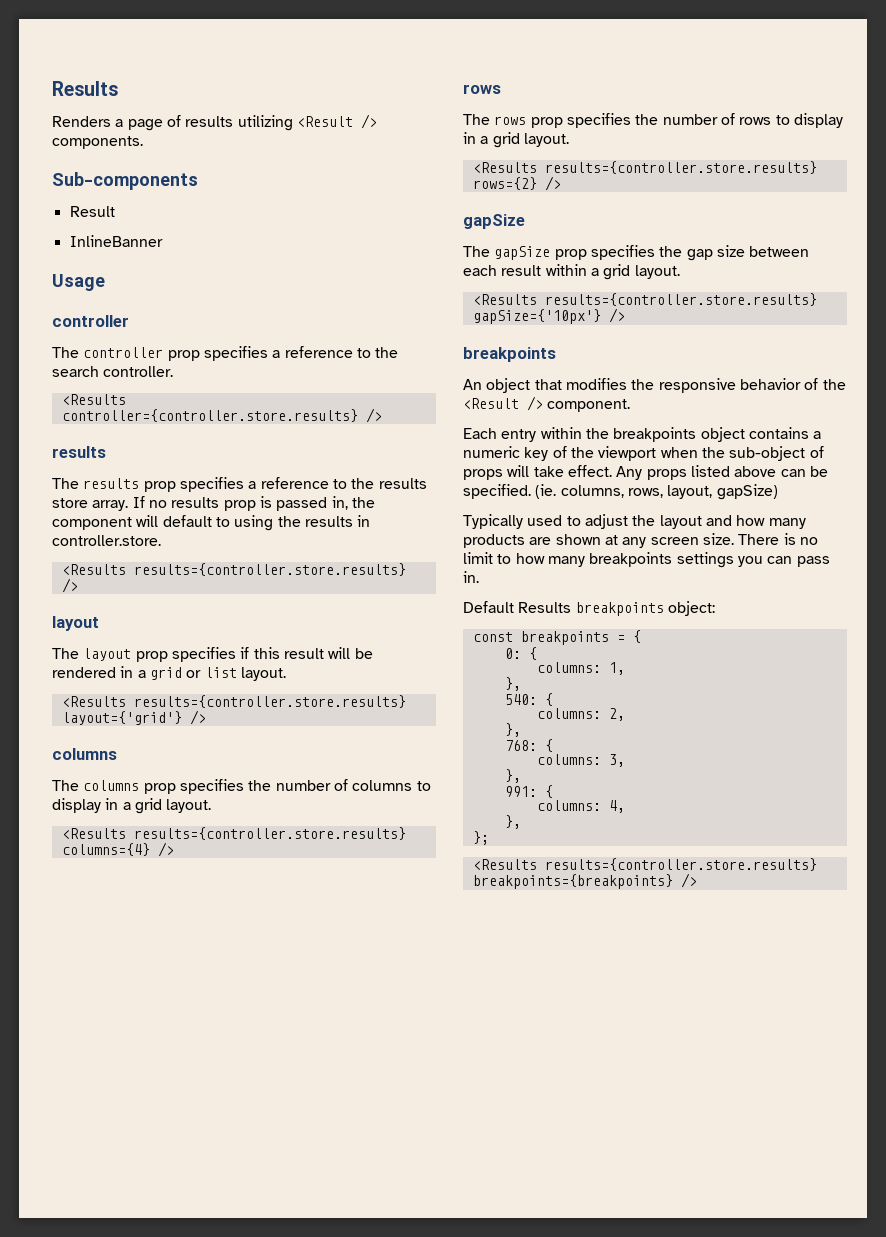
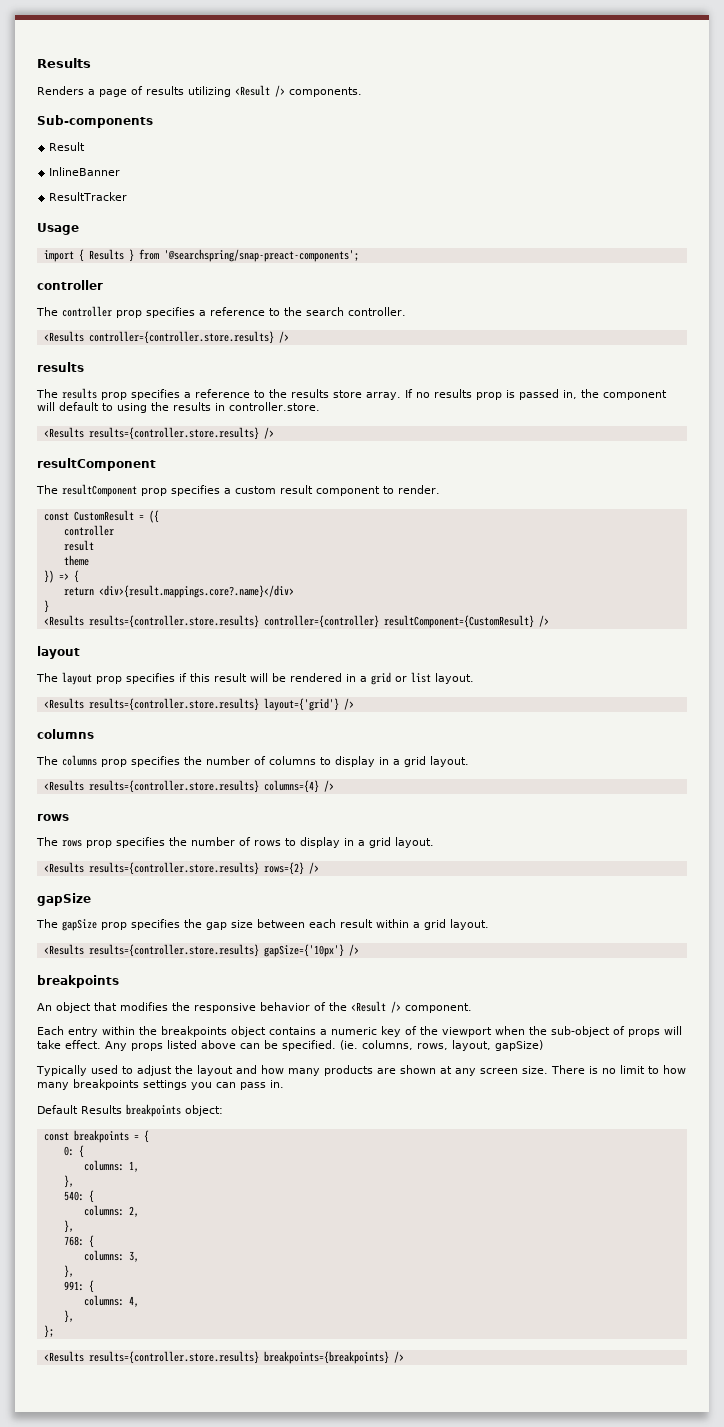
(163, 241) none -> [49,192,128,201] // ResultTracker
(105, 282) none -> [43,249,359,262] // import { Results } from '@searchspring/snap-preact-components';
(78, 585) none -> [37,458,156,471] [36,484,440,497] [43,510,159,523] [63,525,114,536] [63,540,94,551] [63,555,89,566] [43,570,79,583] [63,585,294,598] [43,600,49,613] [43,615,549,628] // resultComponent // The resultComponent prop specifies a custom result component to render. // const CustomResult = ({ // controller // result // theme // }) => { // return <div>{result.mappings.core?.name}</div> // } // <Results results={controller.store.results} controller={controller} resultComponent={CustomResult} />

